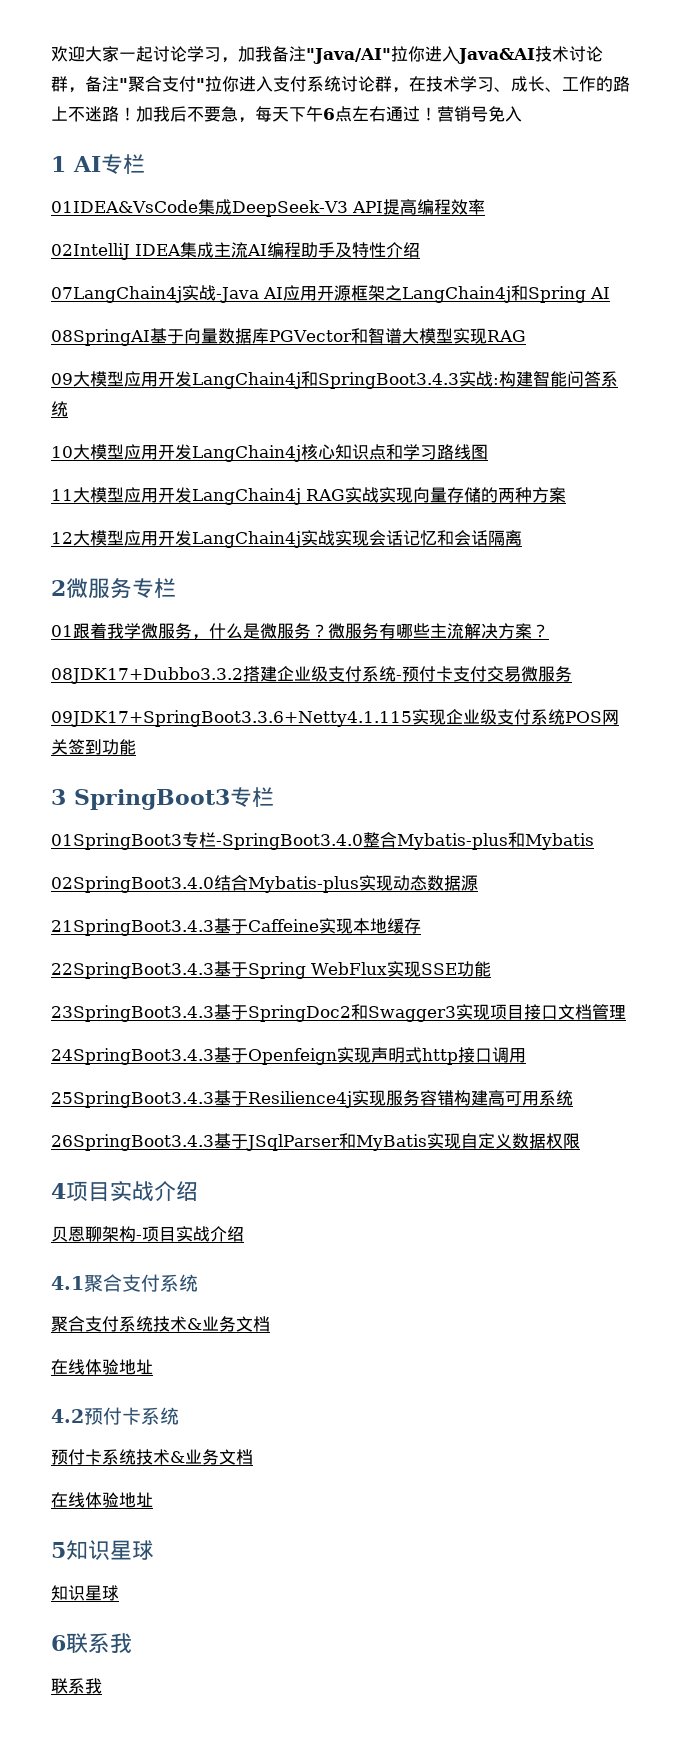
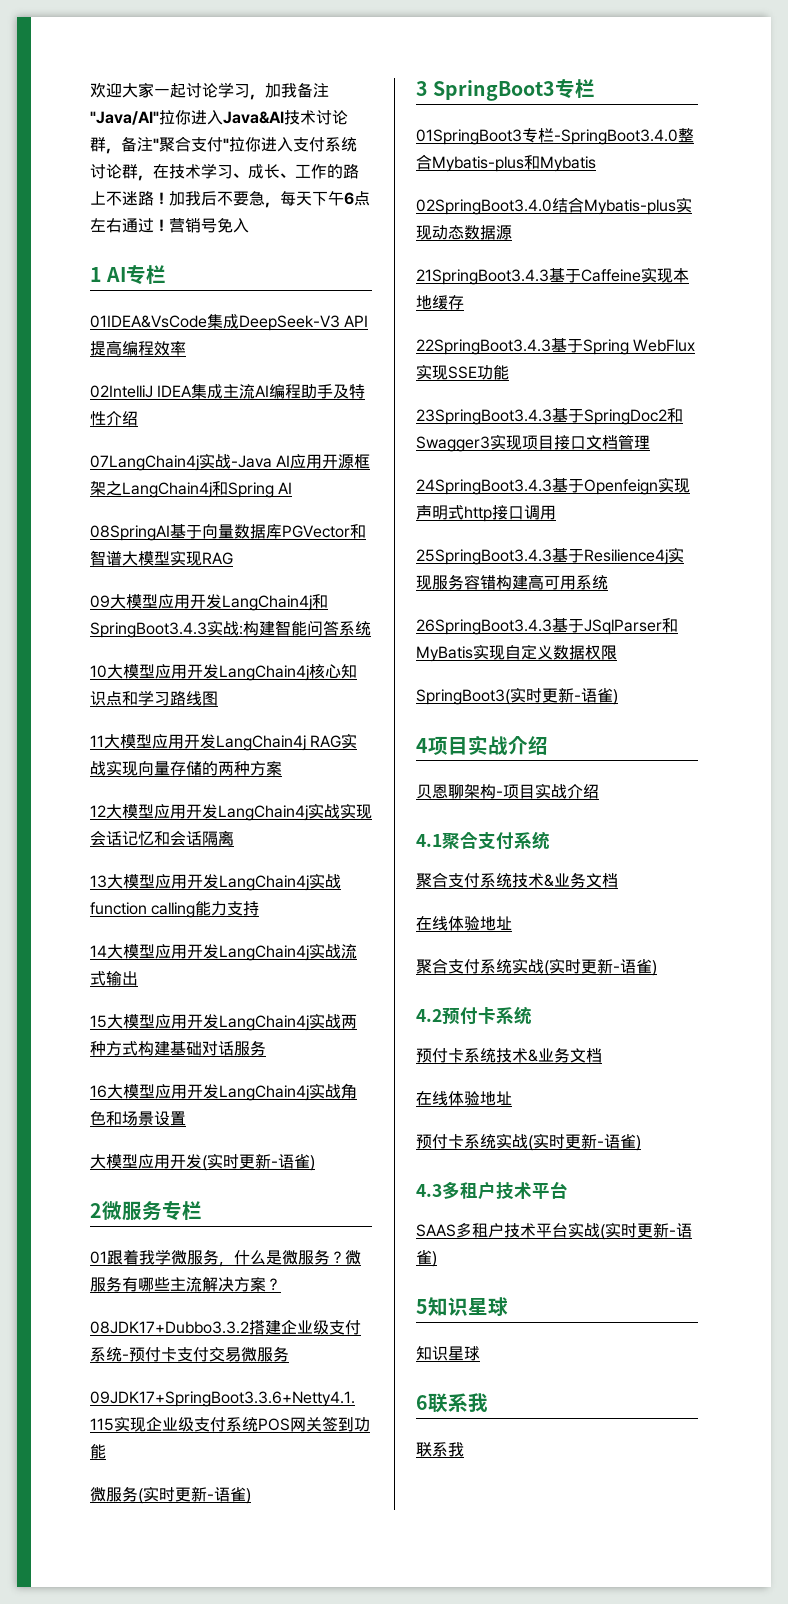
(522, 538) none -> [90,873,341,891] [90,901,260,918] [90,943,357,961] [90,971,138,986] [90,1013,357,1031] [90,1040,266,1056] [90,1083,357,1101] [90,1111,186,1126] [90,1153,315,1171] // 13大模型应用开发LangChain4j实战function calling能力支持 // 14大模型应用开发LangChain4j实战流式输出 // 15大模型应用开发LangChain4j实战两种方式构建基础对话服务 // 16大模型应用开发LangChain4j实战角色和场景设置 // 大模型应用开发(实时更新-语雀)
(136, 747) none -> [90,1486,251,1504] // 微服务(实时更新-语雀)
(580, 1141) none -> [416,687,618,705] // SpringBoot3(实时更新-语雀)
(153, 1367) none -> [416,958,657,976] // 聚合支付系统实战(实时更新-语雀)
(153, 1500) none -> [416,1133,641,1151] [416,1181,568,1200] [416,1222,692,1240] [416,1250,437,1267] // 预付卡系统实战(实时更新-语雀) // 4.3多租户技术平台 // SAAS多租户技术平台实战(实时更新-语雀)

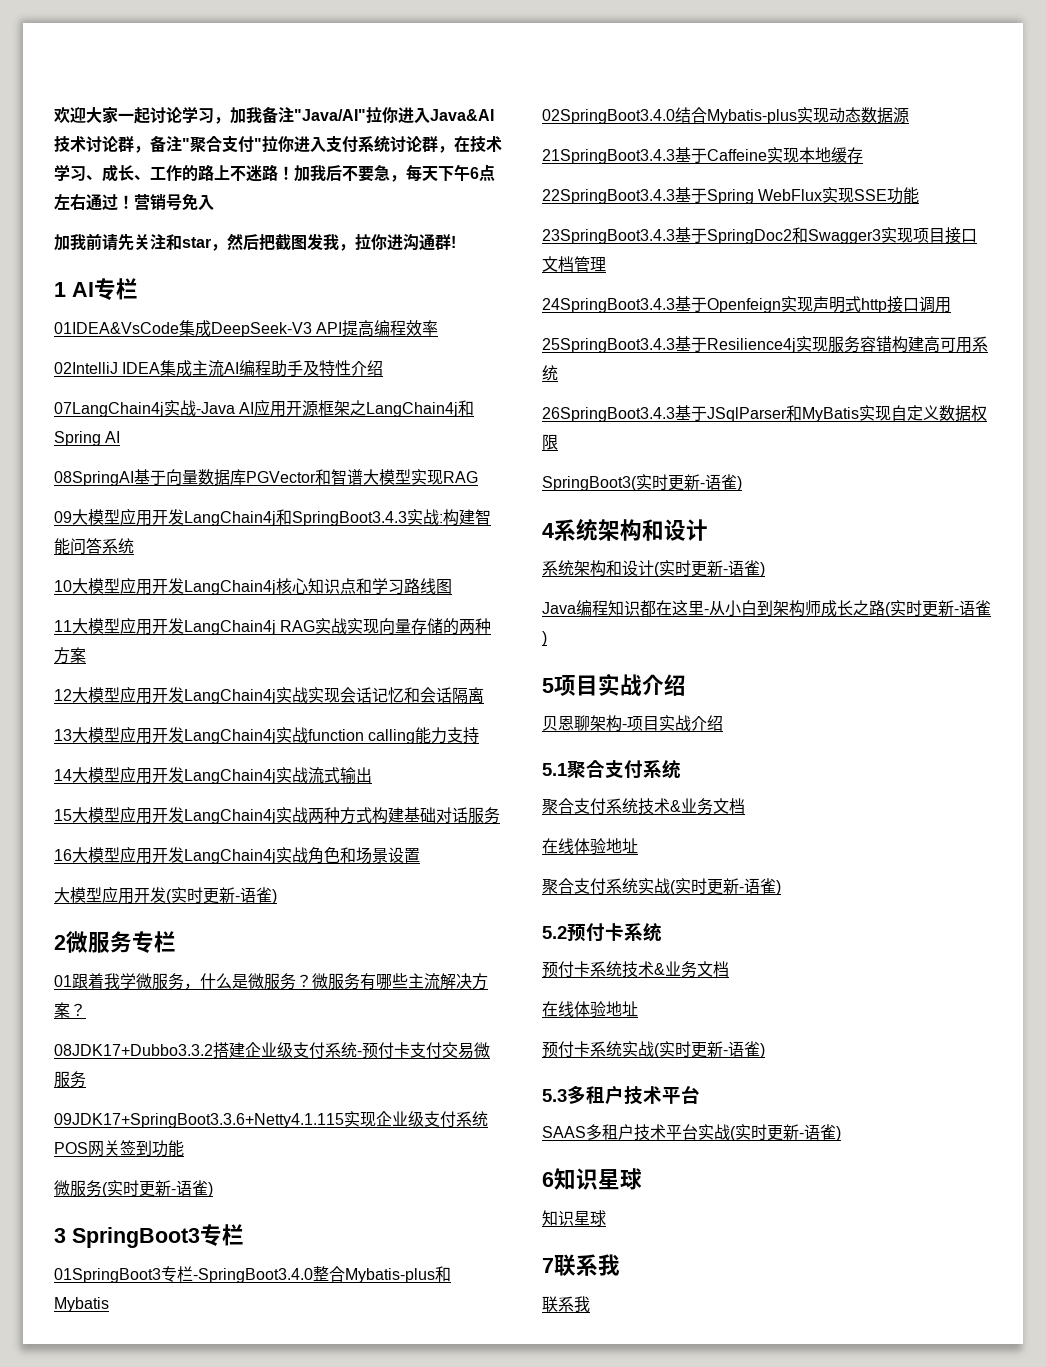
(249, 225) none -> [54,233,456,251] // 加我前请先关注和star，然后把截图发我，拉你进沟通群!
(428, 745) none -> [554,518,708,541] [542,560,765,577] [542,600,991,617] [542,631,547,646] [542,678,554,693] 系统架构和设计 // 系统架构和设计(实时更新-语雀) // Java编程知识都在这里-从小白到架构师成长之路(实时更新-语雀) // 5
[416,834,442,847] 4.1 -> [542,763,567,776] 5.1
[416,1009,442,1022] 4.2 -> [542,926,567,939] 5.2
[416,1184,442,1197] 4.3 -> [542,1089,567,1102] 5.3
[416,1299,428,1314] 5 -> [542,1172,554,1187] 6
[416,1395,428,1410] 6 -> [542,1258,554,1273] 7

